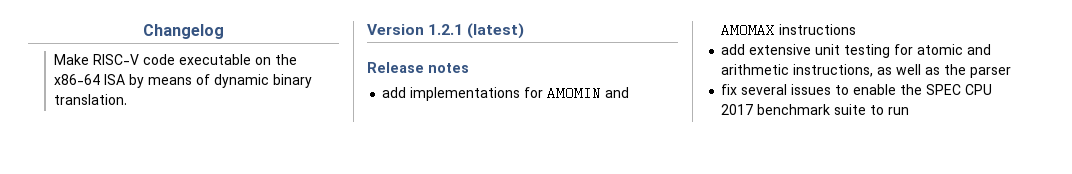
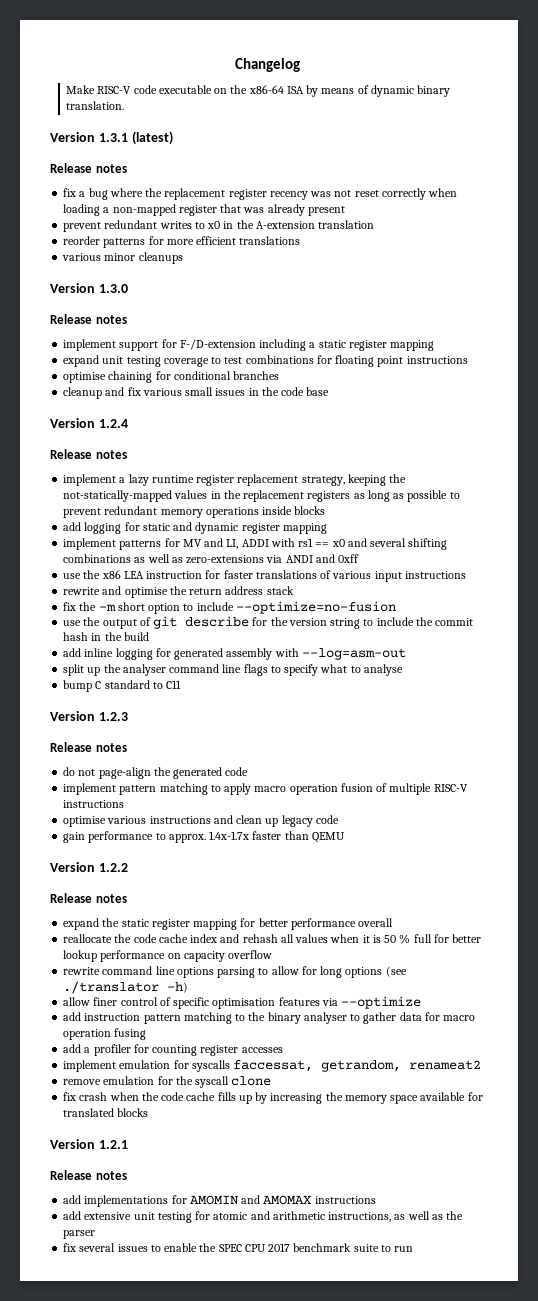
(127, 99) none -> [50,131,173,145] [50,163,127,173] [63,188,458,200] [63,204,345,216] [63,220,375,232] [63,236,301,248] [62,252,183,264] [50,283,128,293] [50,314,127,324] [63,339,435,351] [63,355,468,367] [63,371,280,383] [63,387,330,399] [50,418,128,428] [50,449,127,459] [63,474,407,486] [63,490,460,502] [63,506,326,518] [63,522,327,534] [63,538,448,550] [63,554,360,564] [63,570,466,582] [63,586,294,598] [63,601,396,614] [63,616,474,629] [63,632,149,641] [63,648,406,660] [63,664,403,676] [63,680,182,692] [50,711,128,721] [50,742,127,752] [63,767,249,779] [63,783,468,795] [63,800,125,808] [63,815,339,827] [63,831,345,843] [50,862,128,872] [50,893,127,903] [63,918,394,930] [63,934,482,944] [63,950,273,962] [63,966,407,978] [63,981,189,994] [63,996,422,1009] [63,1012,476,1024] [63,1028,147,1040] [63,1044,283,1056] [63,1060,482,1072] [63,1076,272,1088] [63,1092,483,1104] [63,1108,149,1117] // Version 1.3.1 (latest) // Release notes // fix a bug where the replacement register recency was not reset correctly when loading a non-mapped register that was already present // prevent redundant writes to x0 in the A-extension translation // reorder patterns for more efficient translations // various minor cleanups // Version 1.3.0 // Release notes // implement support for F-/D-extension including a static register mapping // expand unit testing coverage to test combinations for floating point instructions // optimise chaining for conditional branches // cleanup and fix various small issues in the code base // Version 1.2.4 // Release notes // implement a lazy runtime register replacement strategy, keeping the not-statically-mapped values in the replacement registers as long as possible to prevent redundant memory operations inside blocks // add logging for static and dynamic register mapping // implement patterns for MV and LI, ADDI with rs1 == x0 and several shifting combinations as well as zero-extensions via ANDI and 0xff // use the x86 LEA instruction for faster translations of various input instructions // rewrite and optimise the return address stack // fix the -m short option to include --optimize=no-fusion // use the output of git describe for the version string to include the commit hash in the build // add inline logging for generated assembly with --log=asm-out // split up the analyser command line flags to specify what to analyse // bump C standard to C11 // Version 1.2.3 // Release notes // do not page-align the generated code // implement pattern matching to apply macro operation fusion of multiple RISC-V instructions // optimise various instructions and clean up legacy code // gain performance to approx. 1.4x-1.7x faster than QEMU // Version 1.2.2 // Release notes // expand the static register mapping for better performance overall // reallocate the code cache index and rehash all values when it is 50 % full for better lookup performance on capacity overflow // rewrite command line options parsing to allow for long options (see ./translator -h) // allow finer control of specific optimisation features via --optimize // add instruction pattern matching to the binary analyser to gather data for macro operation fusing // add a profiler for counting register accesses // implement emulation for syscalls faccessat, getrandom, renameat2 // remove emulation for the syscall clone // fix crash when the code cache fills up by increasing the memory space available for translated blocks
[467,23,525,39] (latest) -> (128, 1144) none

